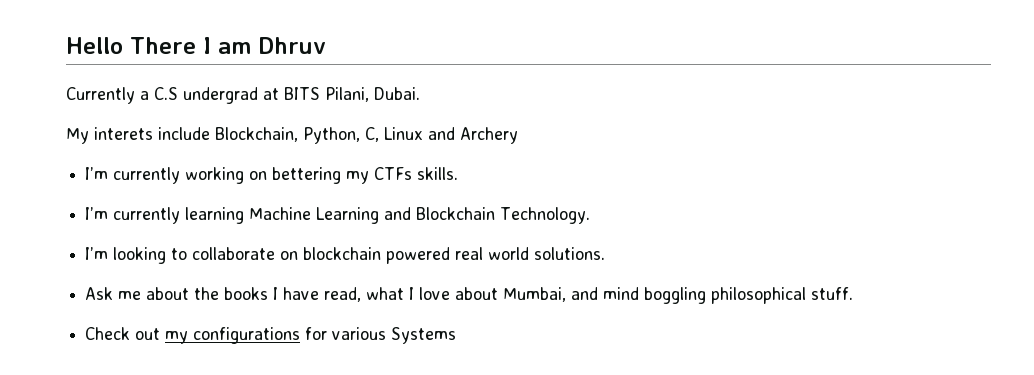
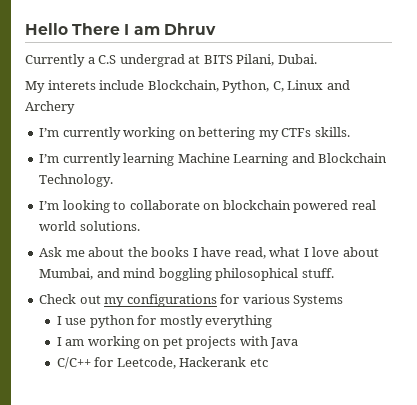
(457, 335) none -> [56,315,273,328] [56,336,299,349] [56,357,268,369] // I use python for mostly everything // I am working on pet projects with Java // C/C++ for Leetcode, Hackerank etc

